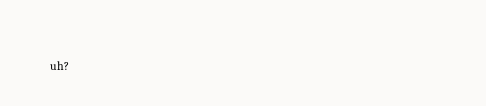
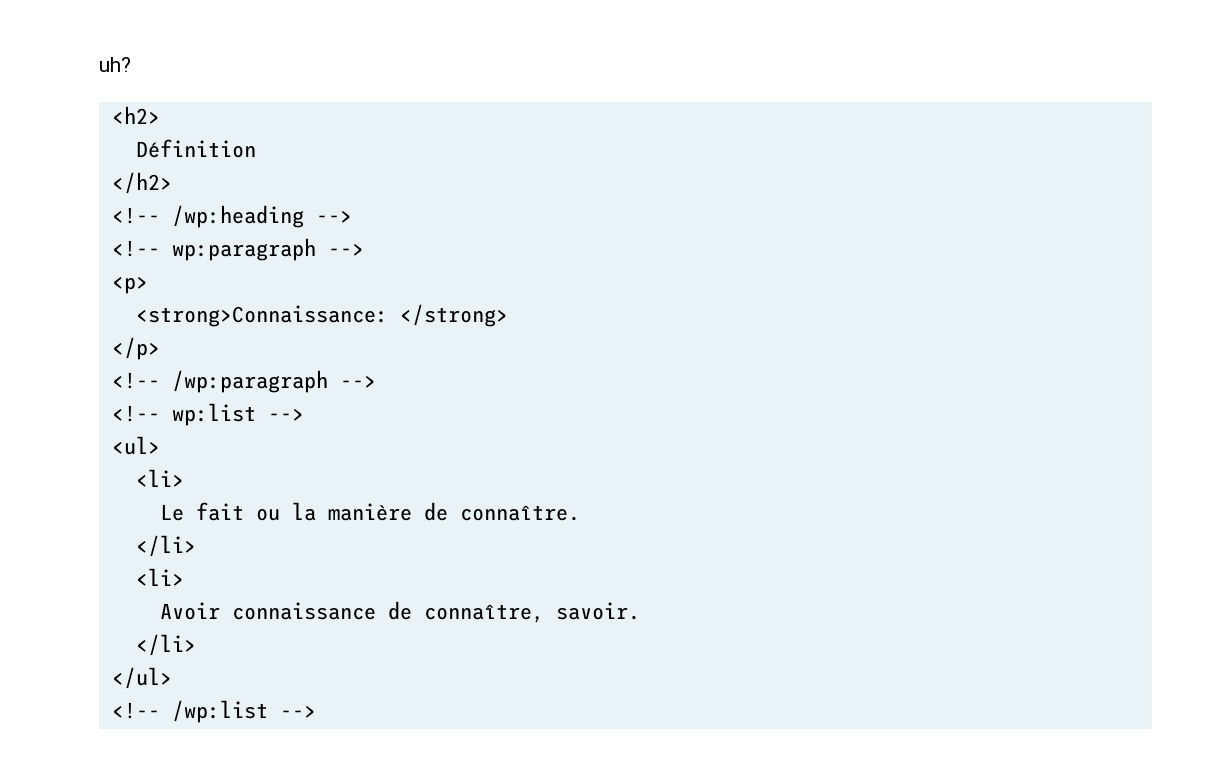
(69, 65) none -> [111,106,160,124] [135,139,256,158] [111,172,172,194] [111,205,352,228] [111,238,364,261] [111,276,148,294] [135,304,508,327] [111,337,160,360] [111,370,376,393] [111,403,304,426] [111,436,160,455] [135,469,184,487] [159,502,580,521] [135,535,196,557] [135,568,184,586] [159,601,640,623] [135,634,196,656] [111,667,172,689] [111,700,316,723] // <h2> // Définition // </h2> // <!-- /wp:heading --> // <!-- wp:paragraph --> // <p> // <strong>Connaissance: </strong> // </p> // <!-- /wp:paragraph --> // <!-- wp:list --> // <ul> // <li> // Le fait ou la manière de connaître. // </li> // <li> // Avoir connaissance de connaître, savoir. // </li> // </ul> // <!-- /wp:list -->

